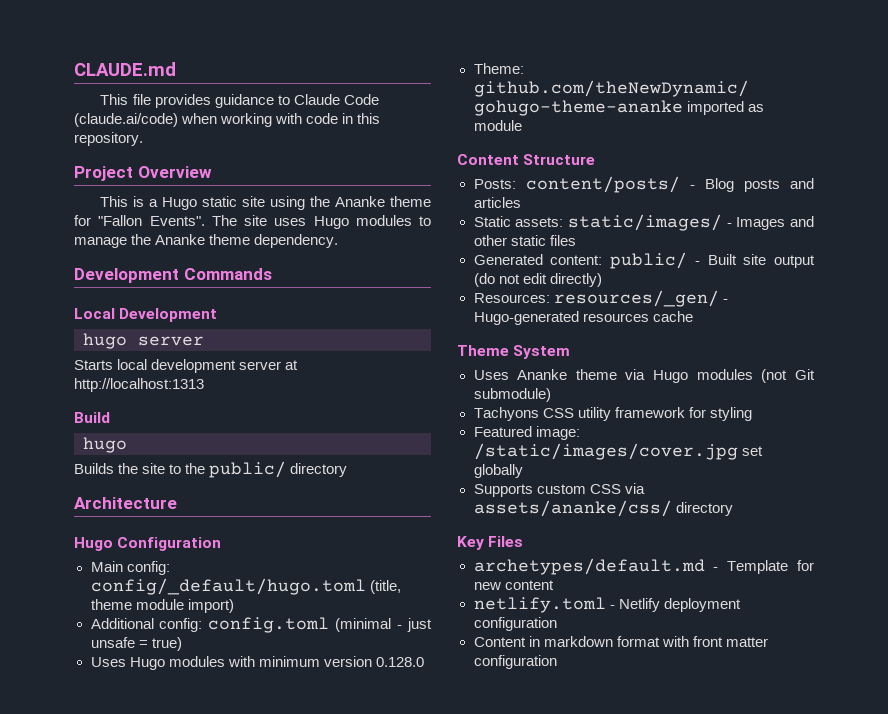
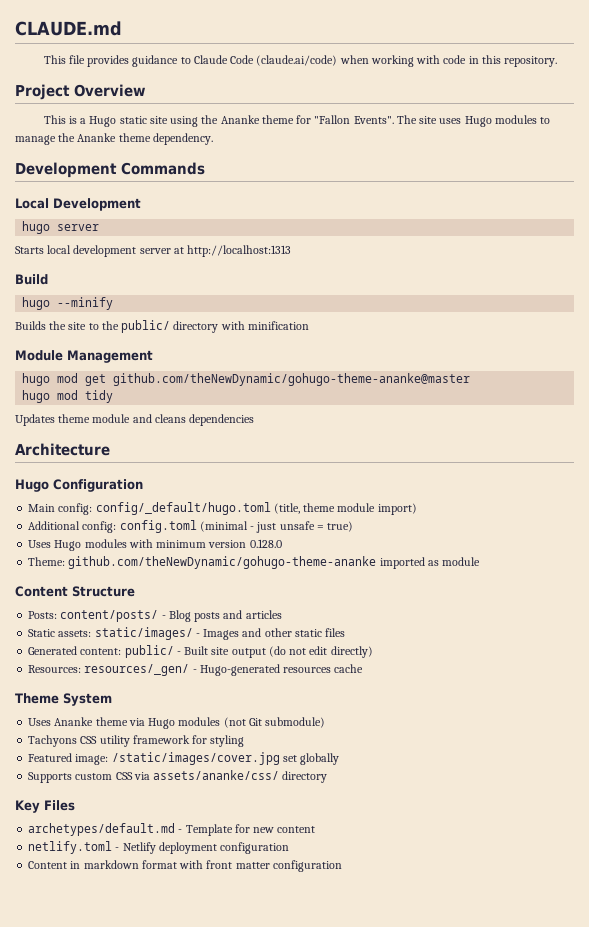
(127, 445) none -> [57,297,114,310] --minify
(348, 470) none -> [220,321,309,330] [15,350,153,363] [22,373,471,386] [22,390,114,403] [15,414,255,426] with minification // Module Management // hugo mod get github.com/theNewDynamic/gohugo-theme-ananke@master // hugo mod tidy // Updates theme module and cleans dependencies

